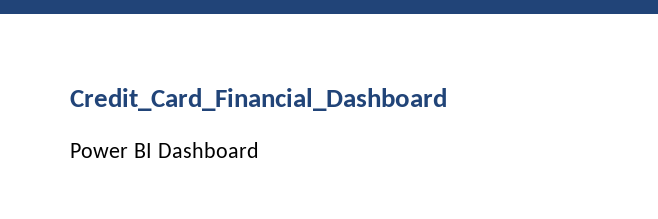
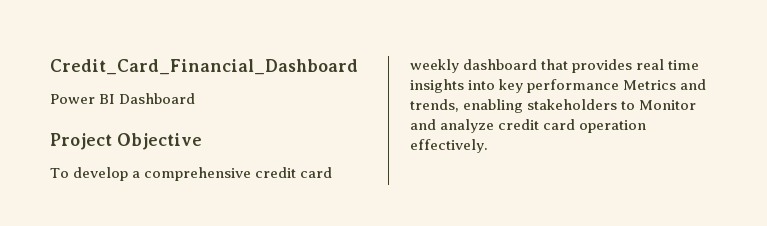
(259, 150) none -> [50,133,202,150] [50,167,333,181] [410,59,700,73] [410,79,707,93] [410,99,697,113] [410,119,647,133] [410,139,488,153] // Project Objective // To develop a comprehensive credit card weekly dashboard that provides real time insights into key performance Metrics and trends, enabling stakeholders to Monitor and analyze credit card operation effectively.

